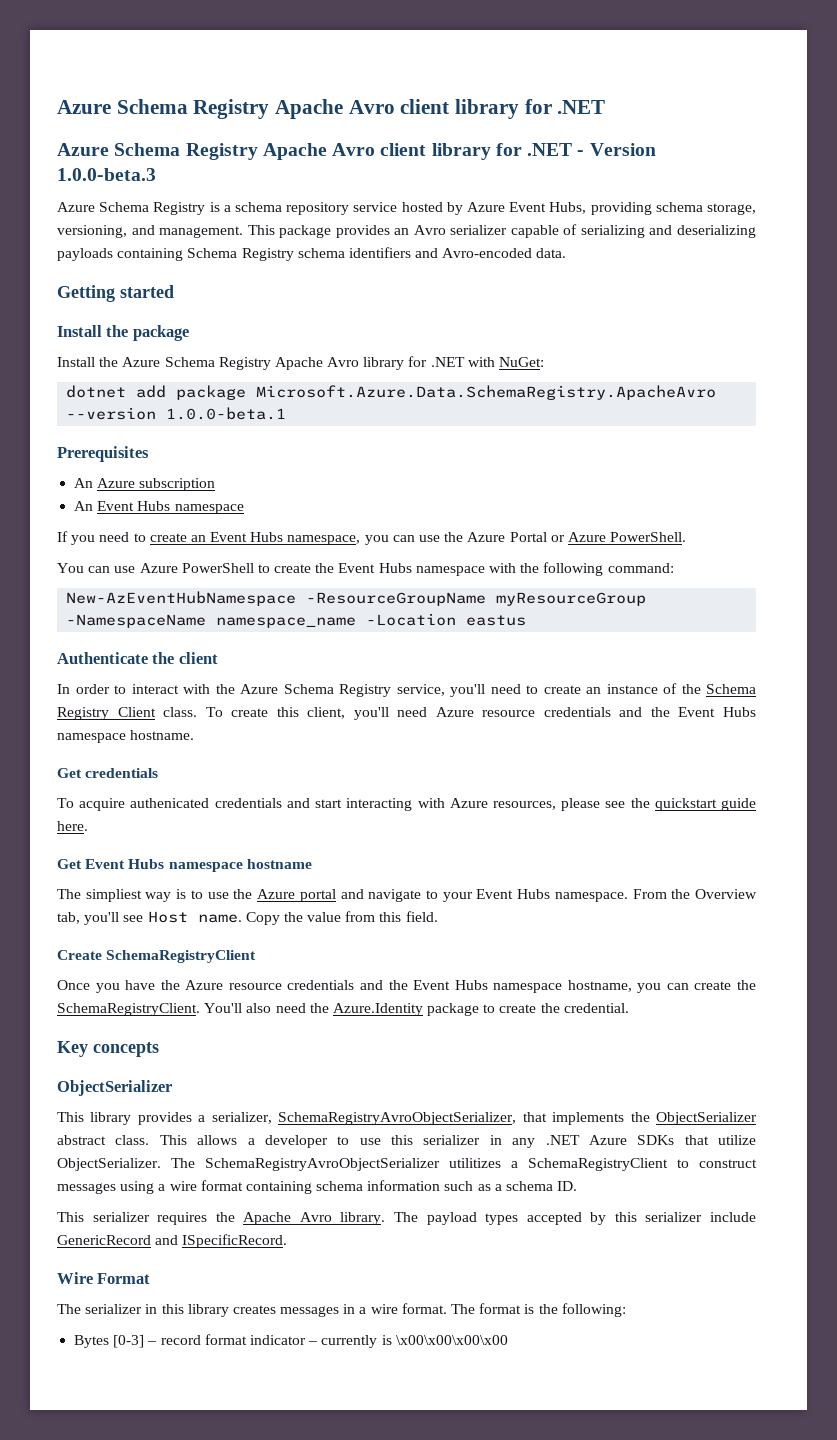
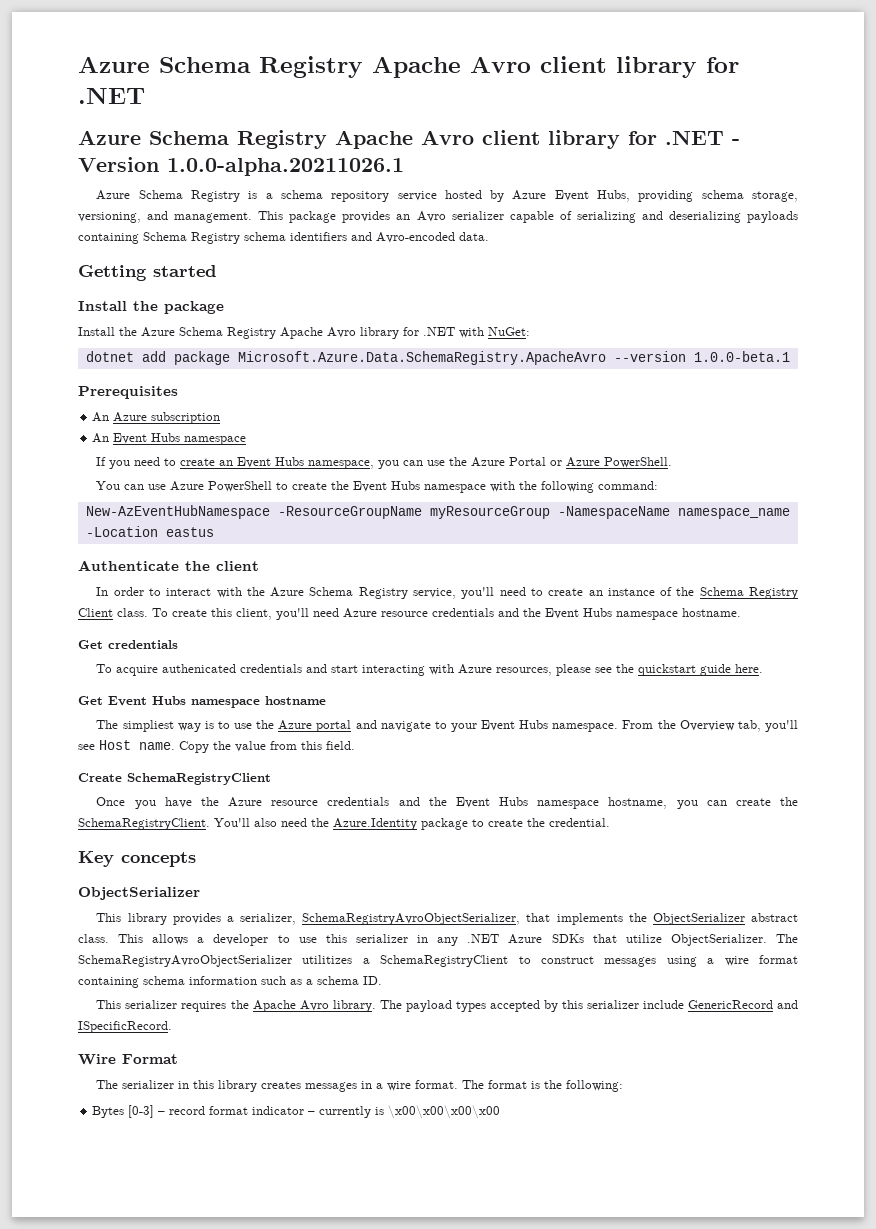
[57,168,156,181] 1.0.0-beta.3 -> [167,158,404,176] 1.0.0-alpha.20211026.1

